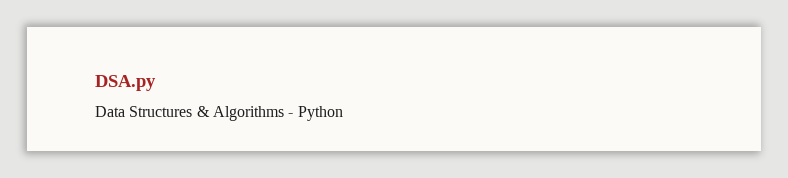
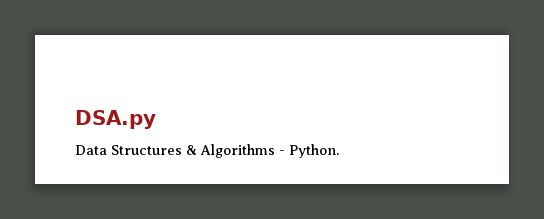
[297,106,343,121] Python -> [289,144,339,158] Python.

